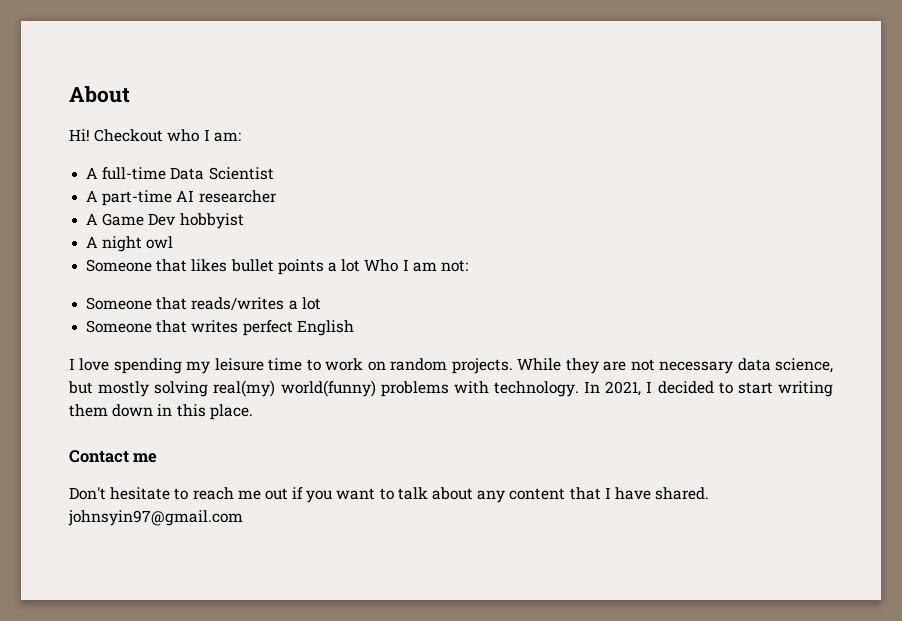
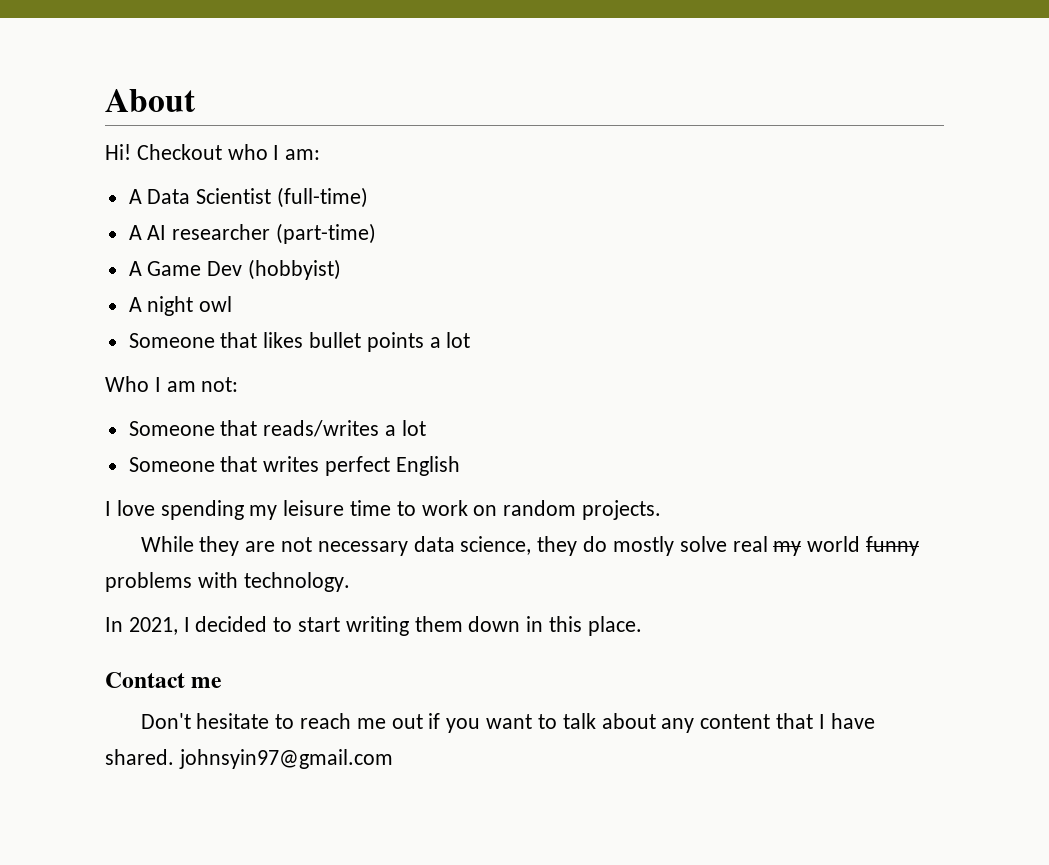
[102,167,167,180] full-time -> (142, 196) none
[86,190,173,206] // A part-time -> [277,187,369,208] [128,225,142,240] (full-time) // A
(277, 196) none -> [276,223,377,244] (part-time)
[179,213,244,229] hobbyist -> [248,259,342,280] (hobbyist)
(361, 265) none -> (471, 340) //
(513, 366) none -> (662, 510) //
[68,380,376,397] but mostly solving real(my) world(funny) -> [537,536,919,556] they do mostly solve real my world funny
(579, 389) none -> (350, 582) //

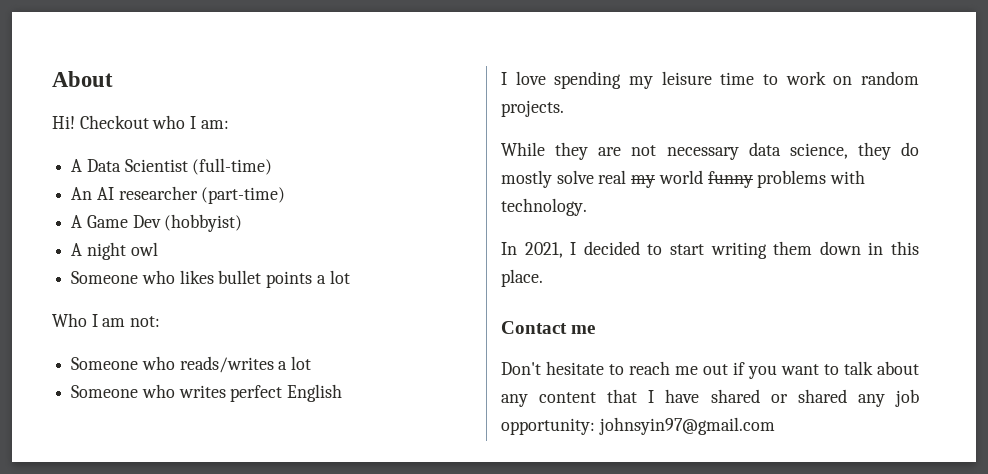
[128,225,142,240] A -> [71,187,93,200] An
[220,332,258,348] that -> [141,270,175,284] who
[220,420,258,436] that -> [141,356,175,370] who
[220,456,258,472] that -> [141,384,175,398] who
[105,749,174,765] shared. -> [710,389,919,407] [501,418,595,435] shared or shared any job opportunity:

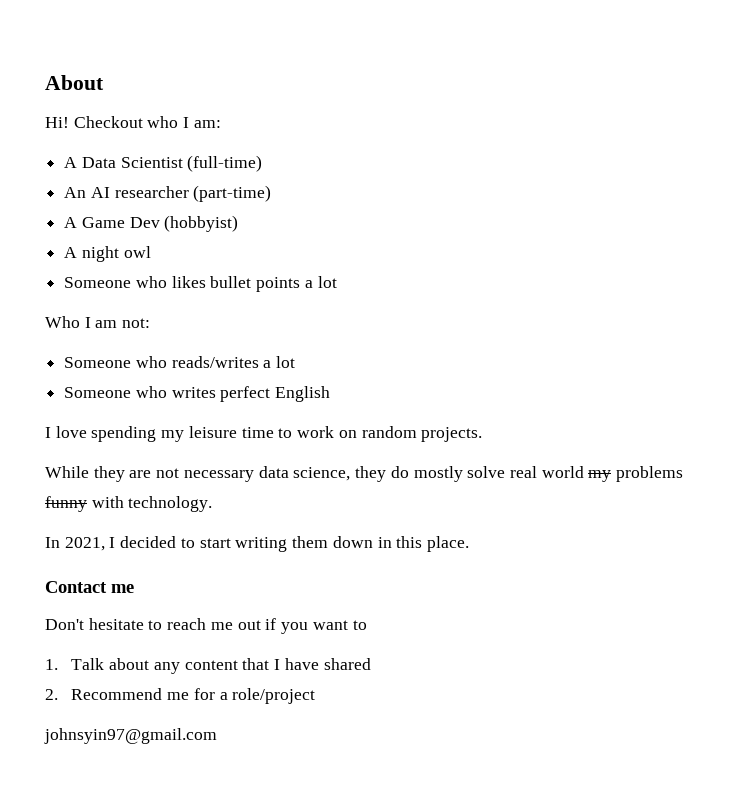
[631,170,827,188] my world funny problems -> [541,466,684,482] [45,496,87,512] world my problems funny
[844,361,873,375] talk -> [45,658,105,670] // 1. Talk
[770,389,919,407] [501,418,595,435] or shared any job opportunity: -> [45,688,316,704] // 2. Recommend me for a role/project //

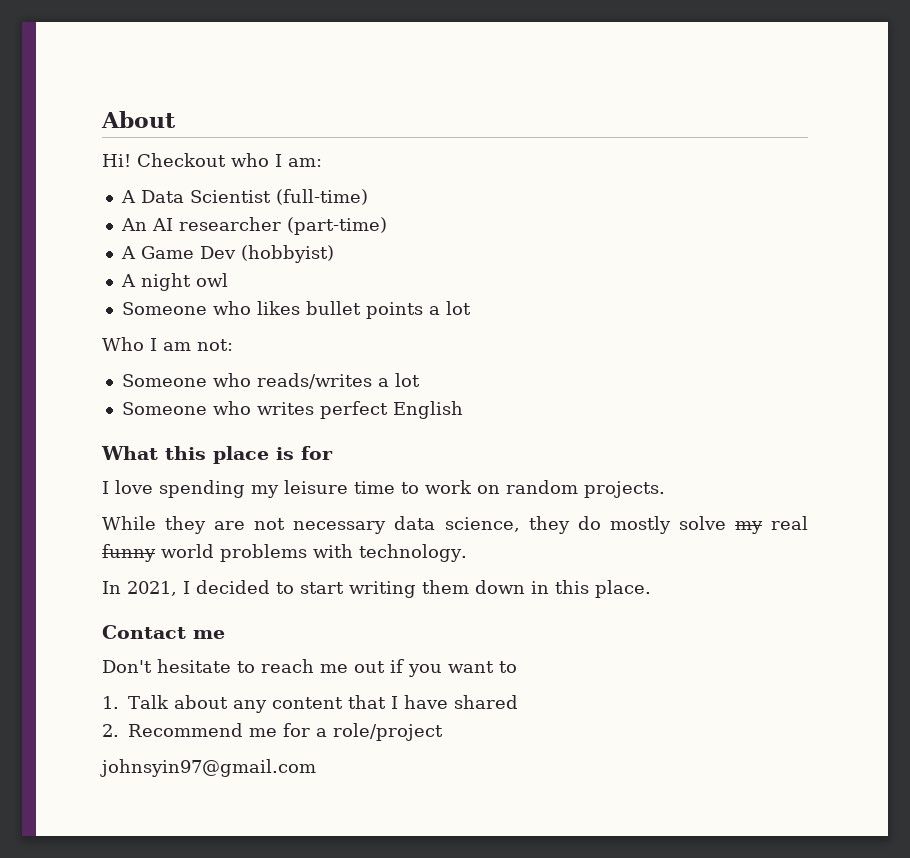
(331, 394) none -> [101,446,333,464] // What this place is for
[509,466,684,482] [45,496,87,512] real world my problems funny -> [734,516,809,534] [102,544,307,562] my real funny world problems

